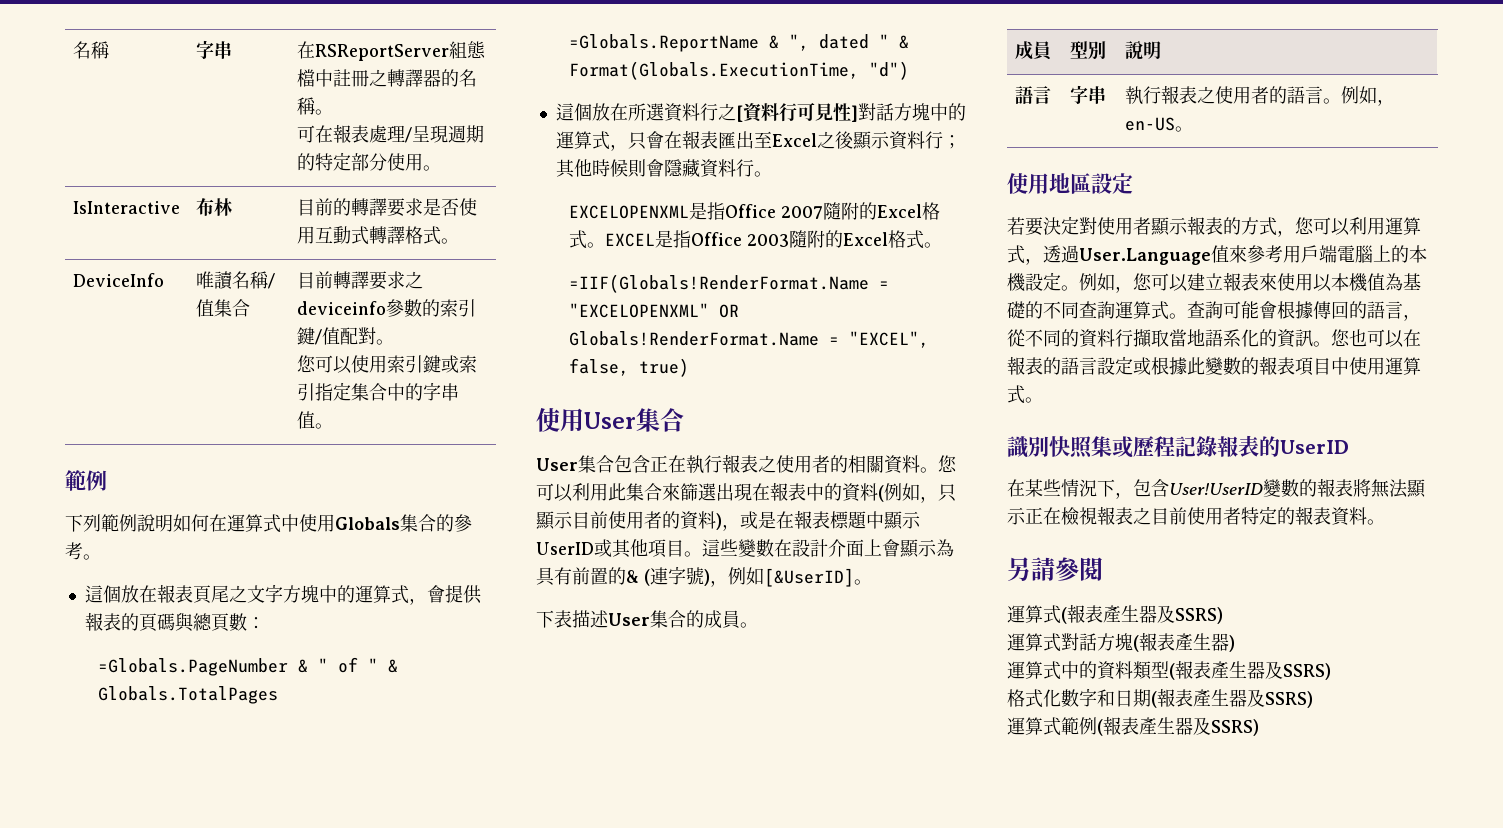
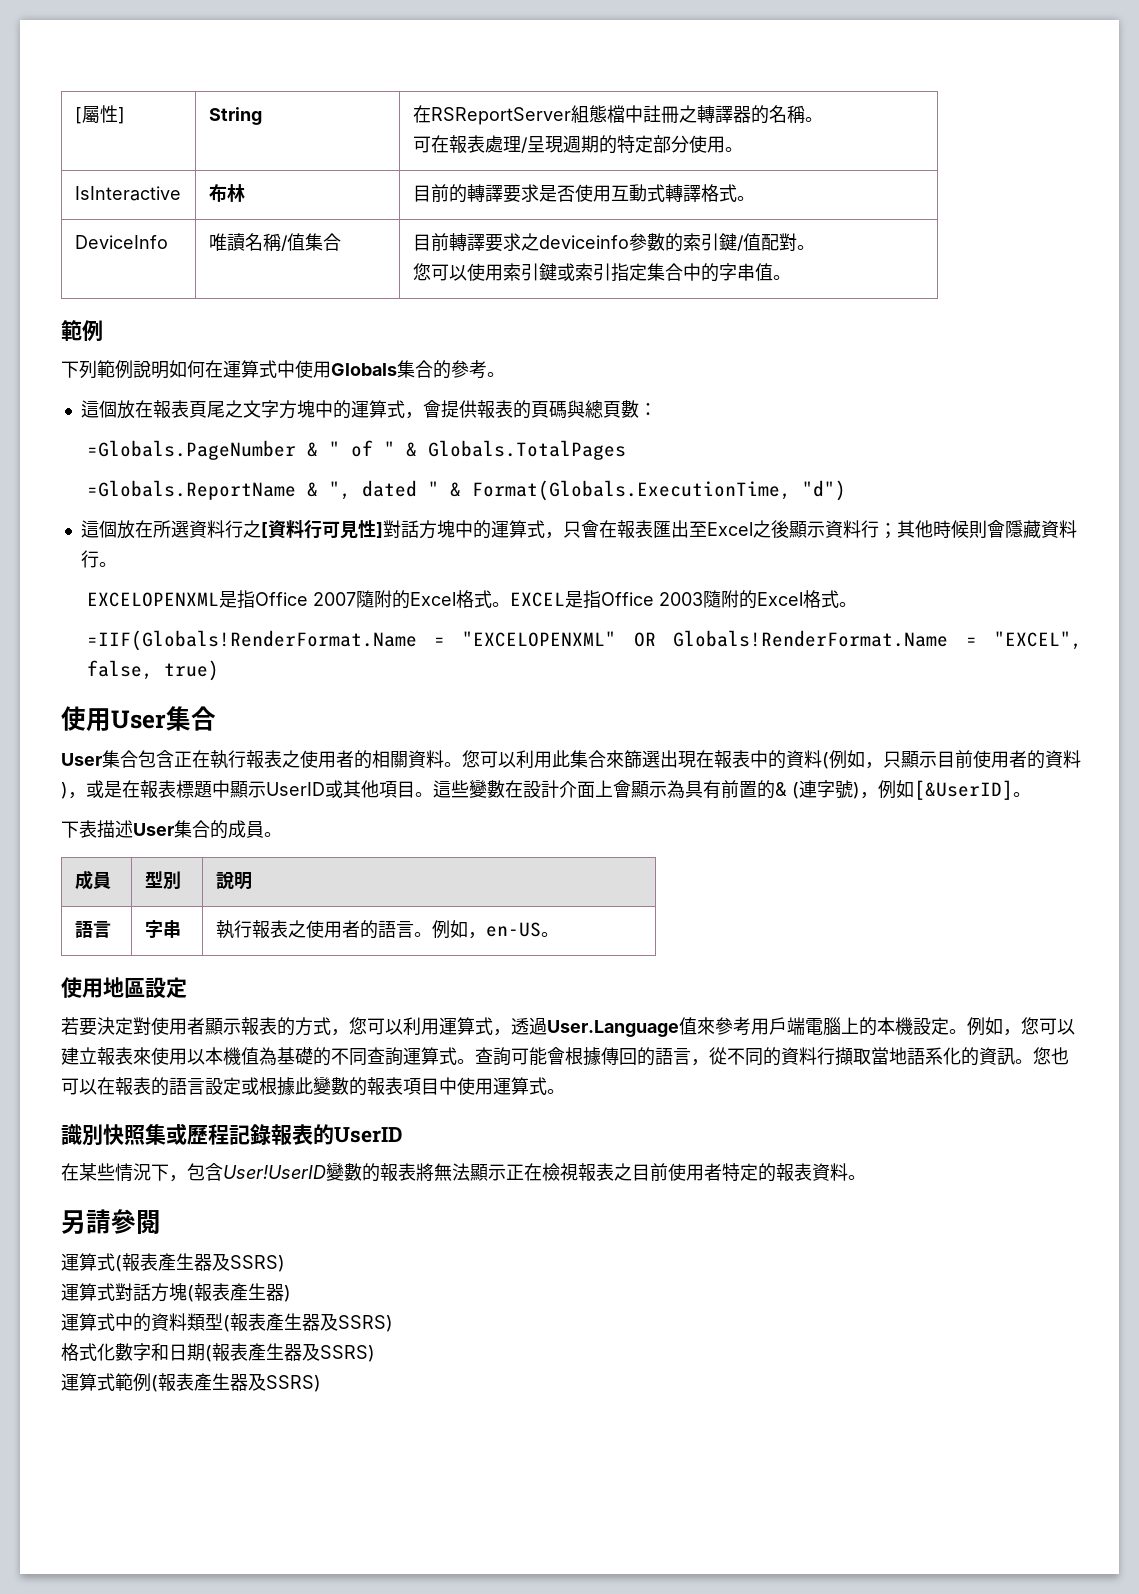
[72,41,110,59] [195,40,232,59] 名稱 | 字串 -> [74,105,125,124] [208,107,262,125] [屬性] | String

